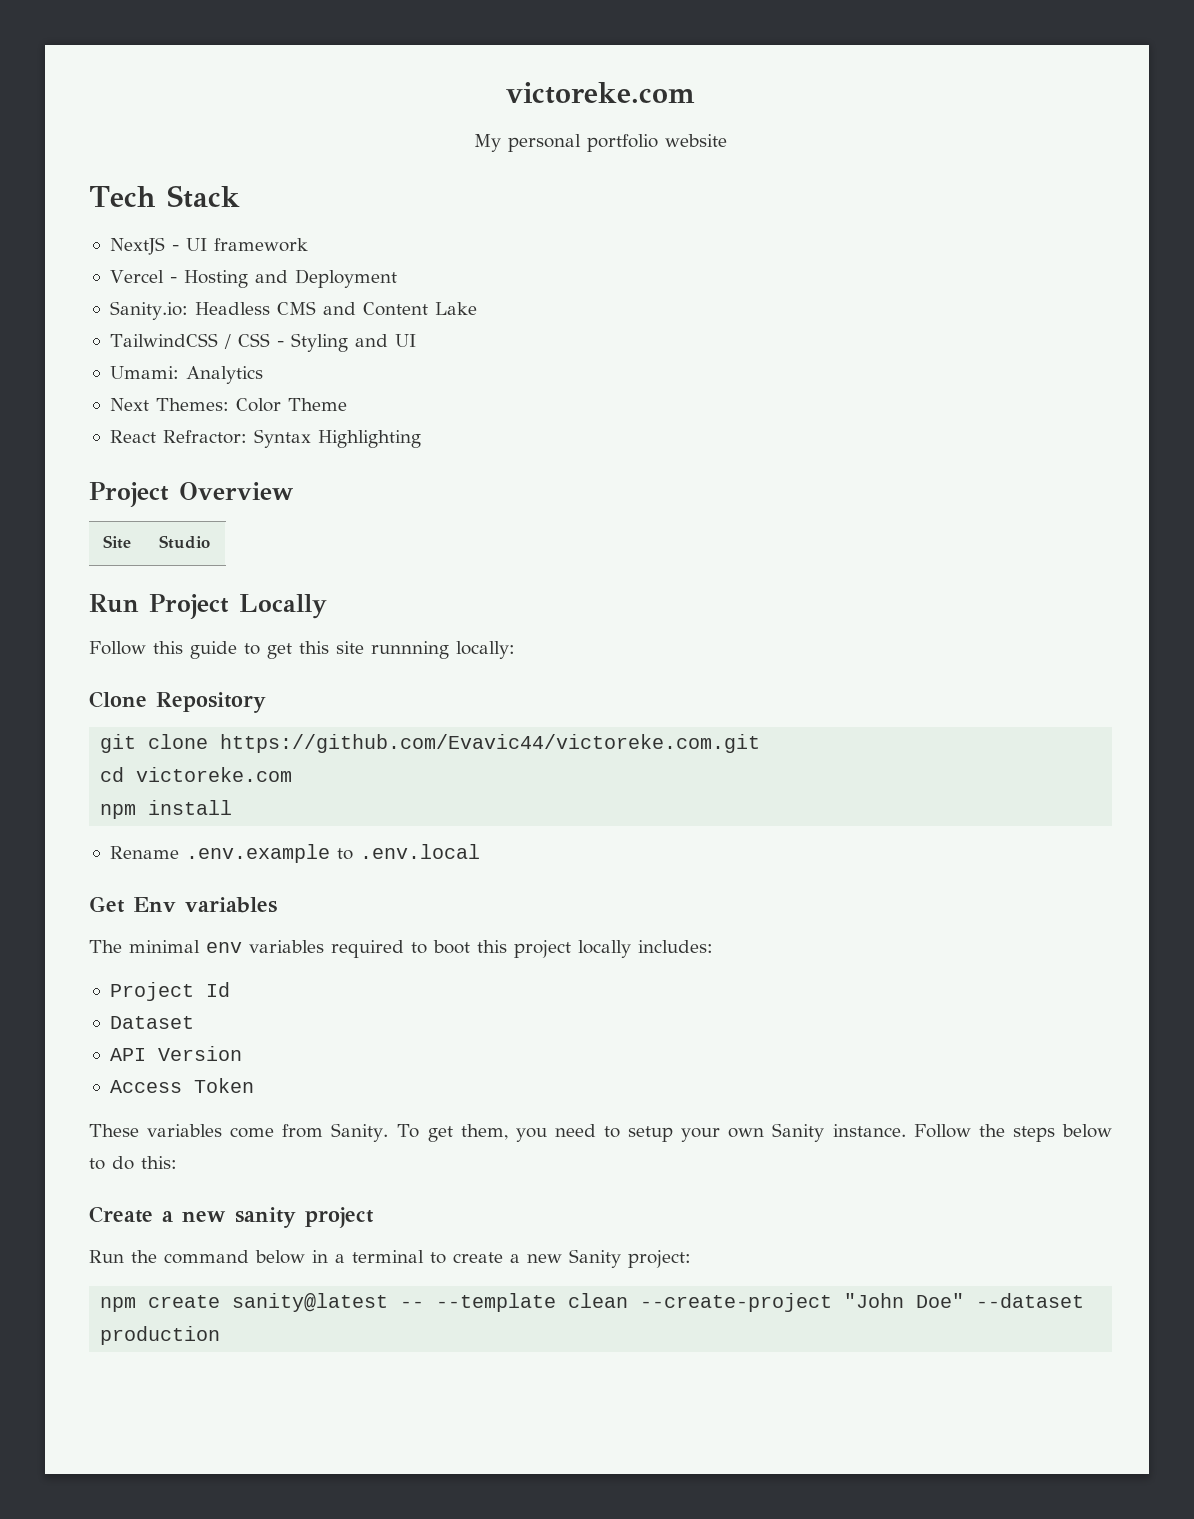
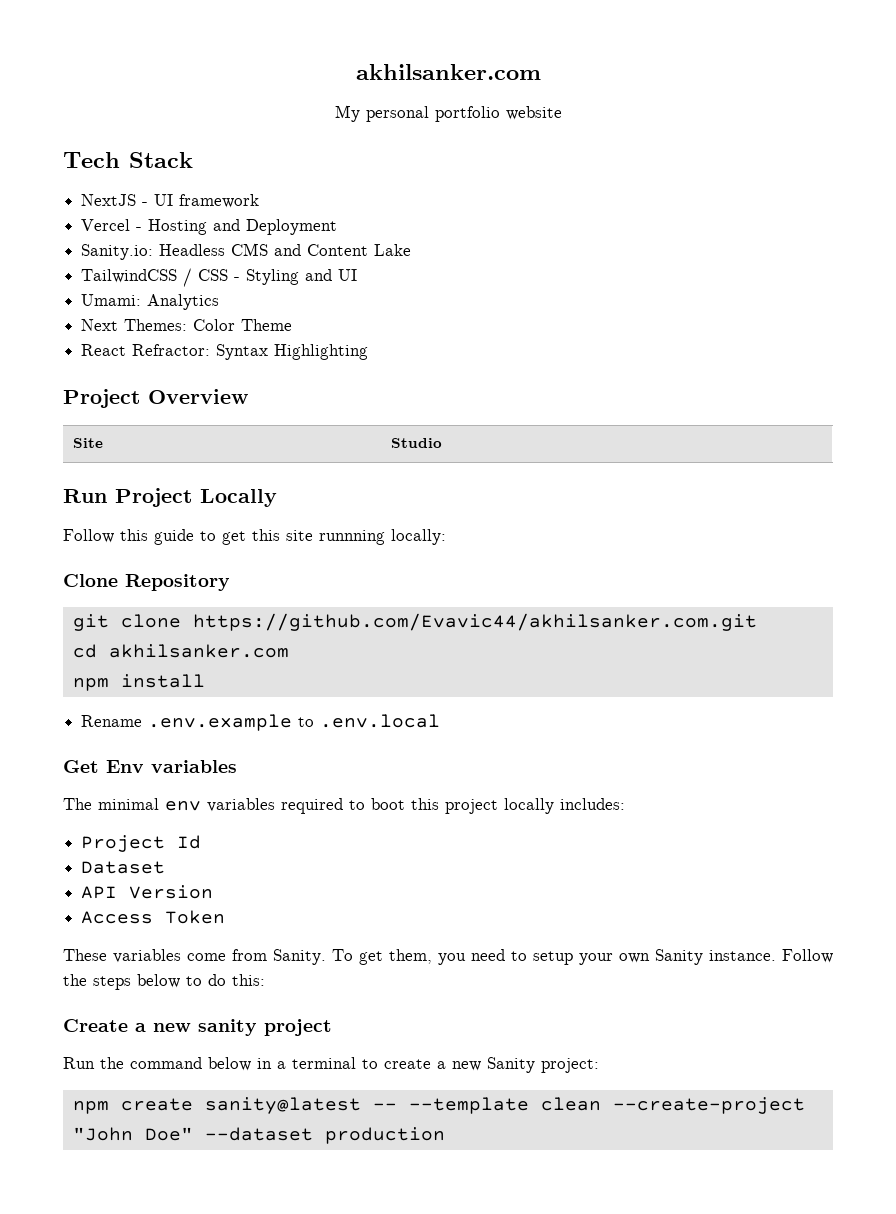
[506,82,695,104] victoreke.com -> [355,64,541,80] akhilsanker.com
[220,734,761,753] https://github.com/Evavic44/victoreke.com.git -> [192,613,757,631] https://github.com/Evavic44/akhilsanker.com.git
[136,767,293,782] victoreke.com -> [108,644,289,658] akhilsanker.com

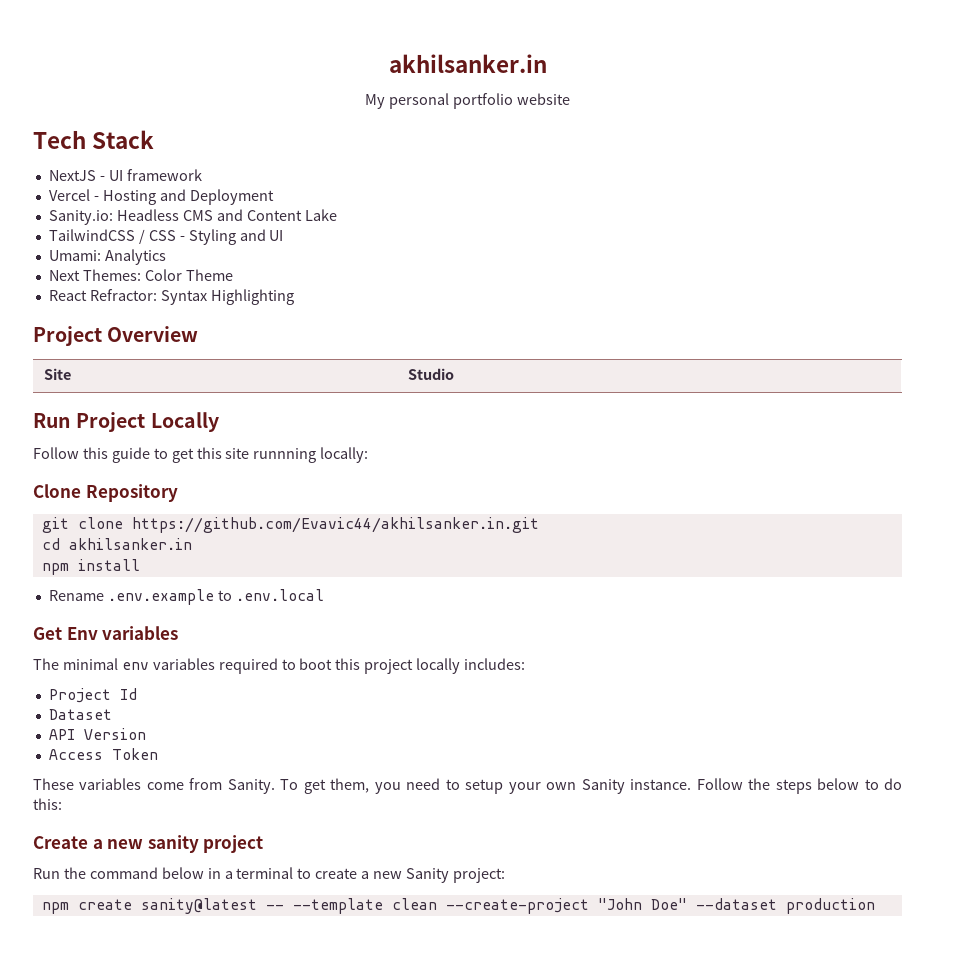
[355,64,541,80] akhilsanker.com -> [388,54,547,73] akhilsanker.in
[192,613,757,631] https://github.com/Evavic44/akhilsanker.com.git -> [131,517,539,533] https://github.com/Evavic44/akhilsanker.in.git
[108,644,289,658] akhilsanker.com -> [68,538,192,550] akhilsanker.in

